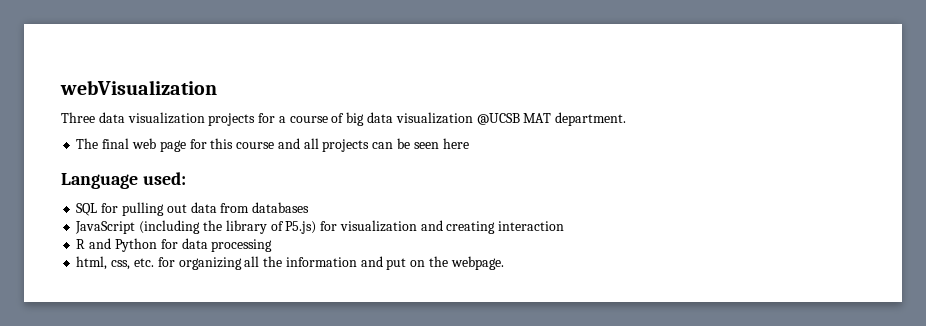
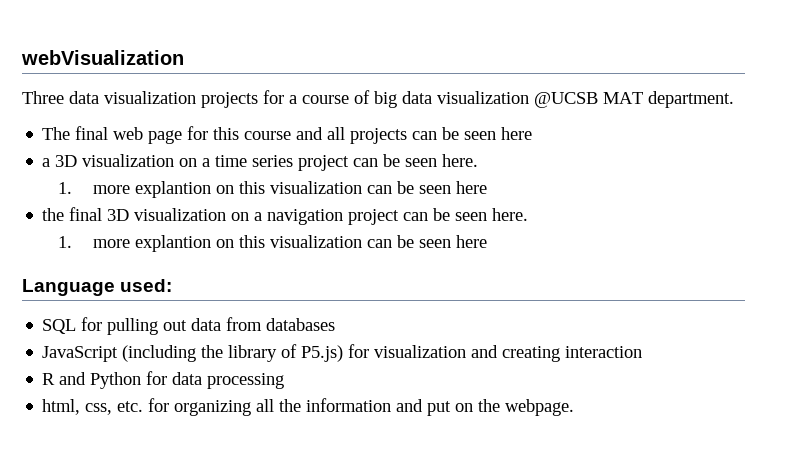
(469, 143) none -> [42,154,479,171] [57,181,488,198] [42,207,529,225] [57,235,488,252] // a 3D visualization on a time series project can be seen here. // 1. more explantion on this visualization can be seen here // the final 3D visualization on a navigation project can be seen here. // 1. more explantion on this visualization can be seen here

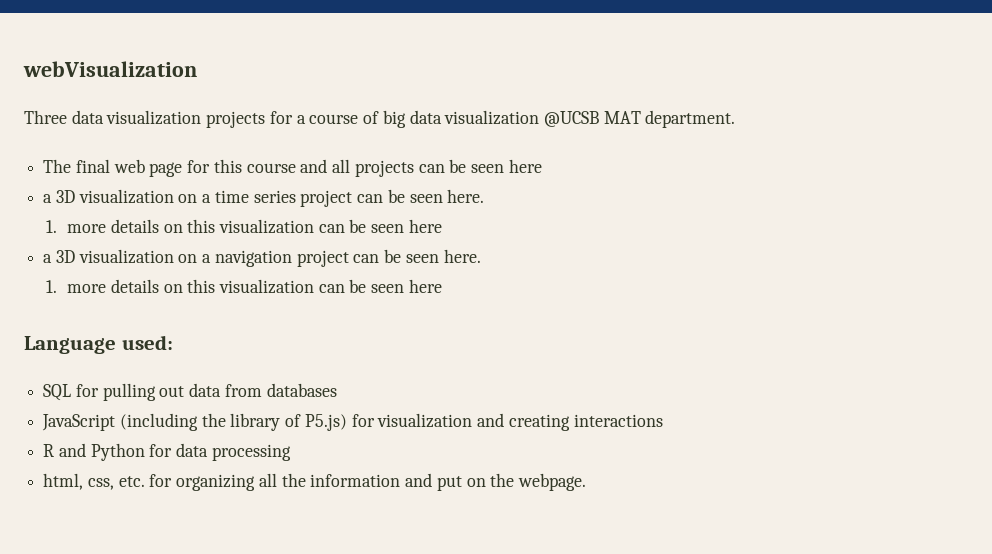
[135,181,488,198] [42,207,103,221] explantion on this visualization can be seen here // the final -> [110,219,442,234] [43,254,53,263] details on this visualization can be seen here // a
[135,235,212,252] explantion -> [110,279,159,293] details
[565,346,643,358] interaction -> [573,414,663,427] interactions

